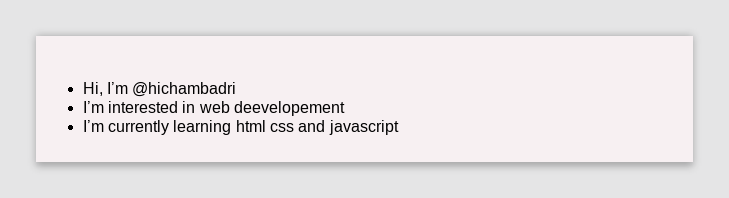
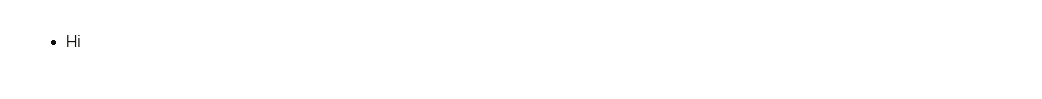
[82,82,237,97] [82,101,345,116] [82,120,399,135] Hi, I’m @hichambadri // I’m interested in web deevelopement // I’m currently learning html css and javascript -> [66,35,82,47] Hi

